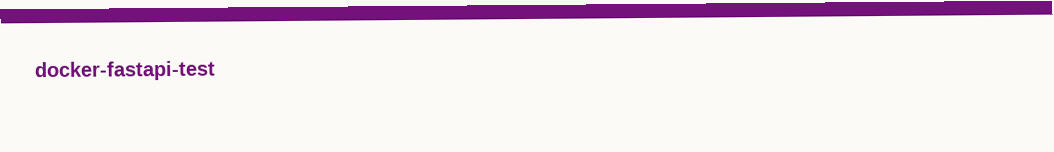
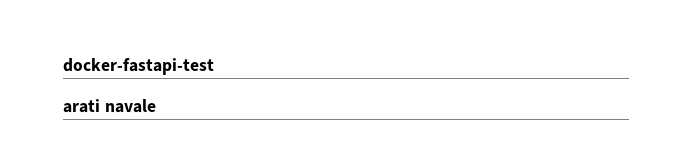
(216, 71) none -> [63,99,156,113] // arati navale

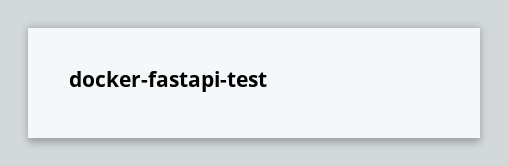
[63,99,156,113] // arati navale -> (267, 81) none

